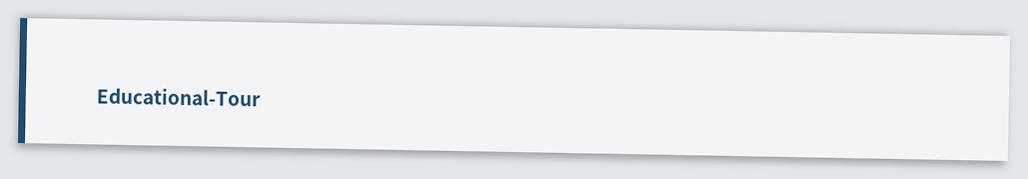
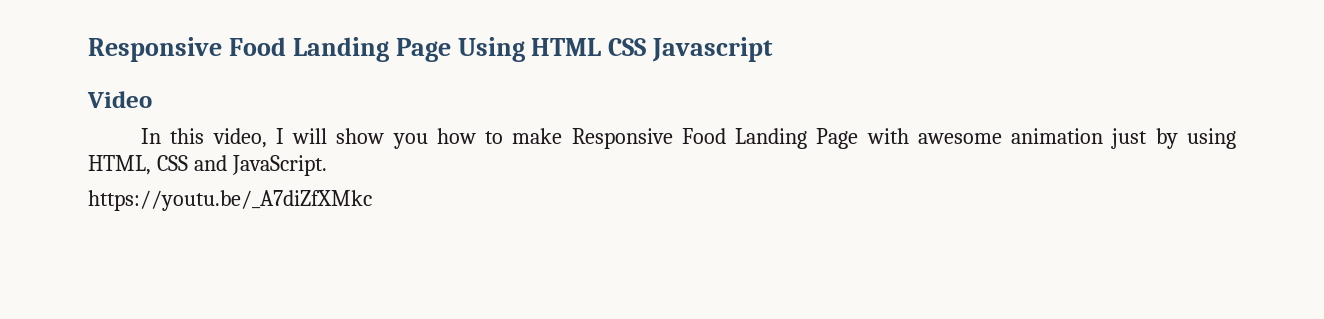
[96,87,261,107] Educational-Tour -> [88,37,774,62] [87,91,152,108] [141,128,1236,149] [88,155,327,176] [88,190,372,211] Responsive Food Landing Page Using HTML CSS Javascript // Video // In this video, I will show you how to make Responsive Food Landing Page with awesome animation just by using HTML, CSS and JavaScript. // https://youtu.be/_A7diZfXMkc

